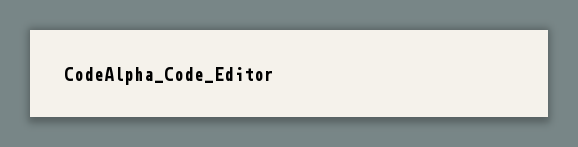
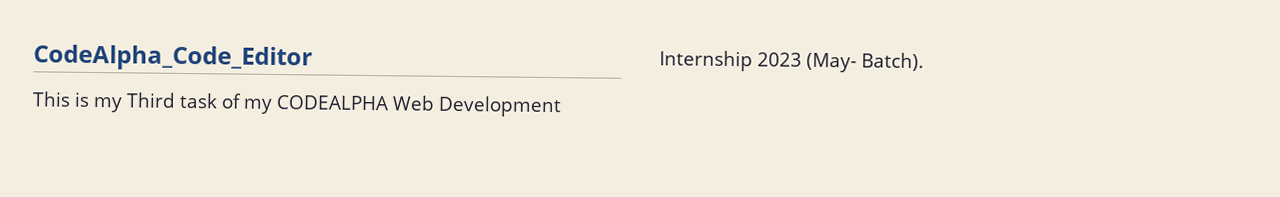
(274, 76) none -> [32,91,562,118] [659,50,924,73] // This is my Third task of my CODEALPHA Web Development Internship 2023 (May- Batch).

